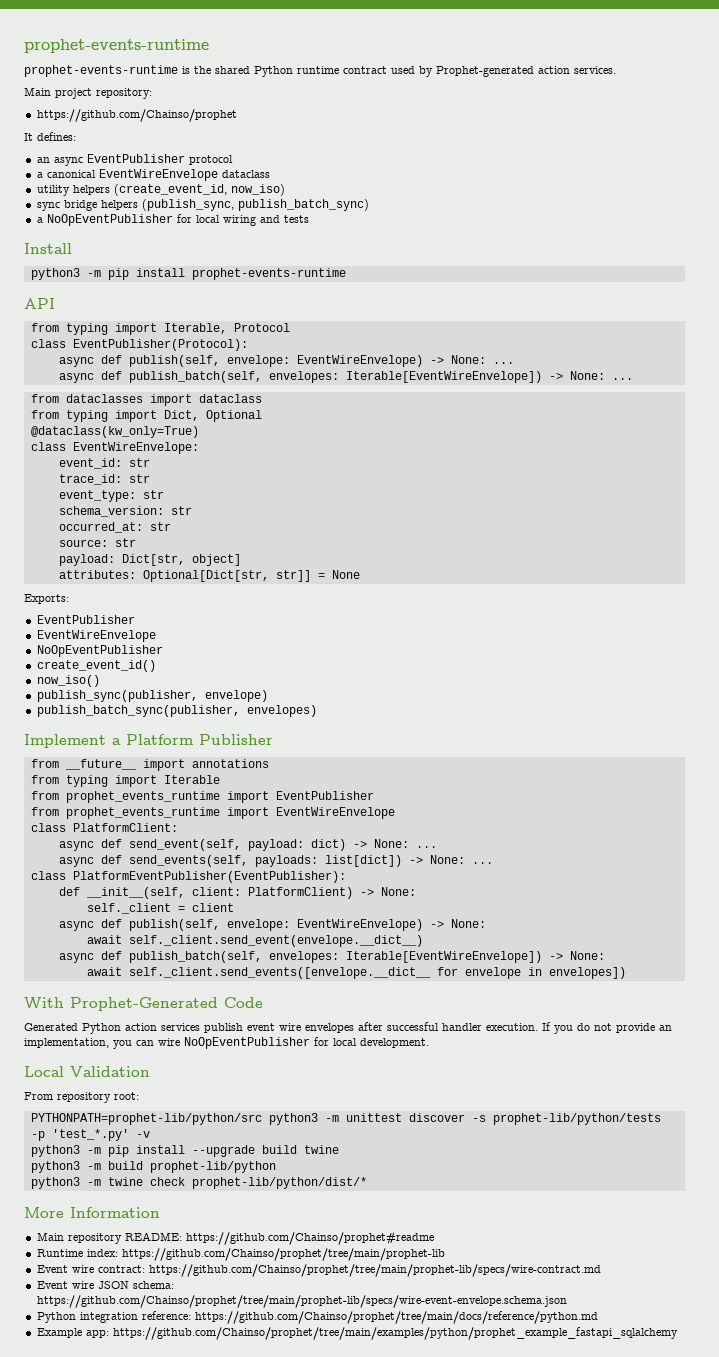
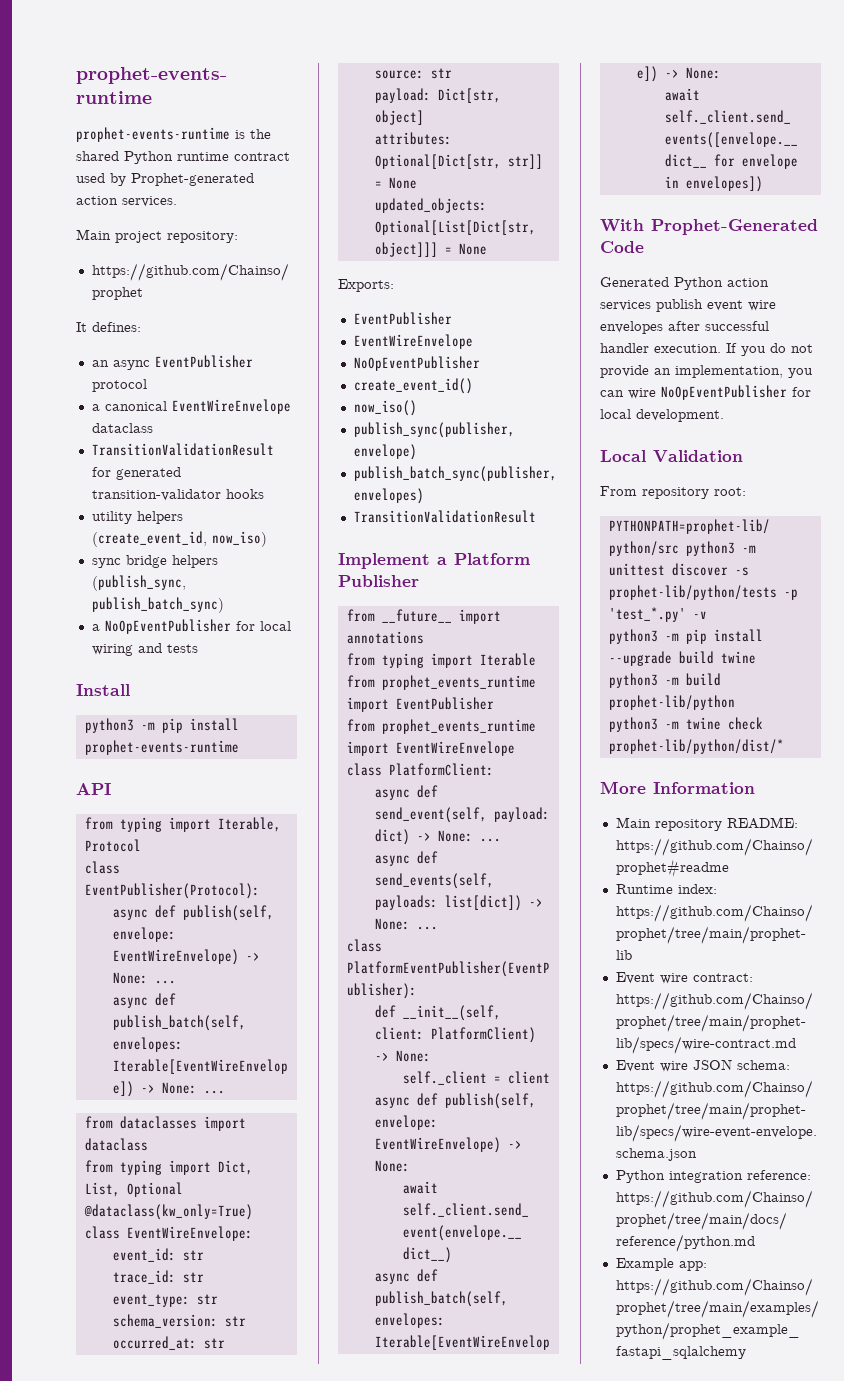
(270, 174) none -> [91,443,274,456] [91,467,181,480] [91,489,264,501] // TransitionValidationResult for generated transition-validator hooks
(199, 415) none -> [84,1182,120,1197] List,
(360, 574) none -> [374,198,487,213] [374,220,536,235] [374,242,487,257] // updated_objects: Optional[List[Dict[str, object]]] = None
(317, 711) none -> [353,510,536,523] // TransitionValidationResult

